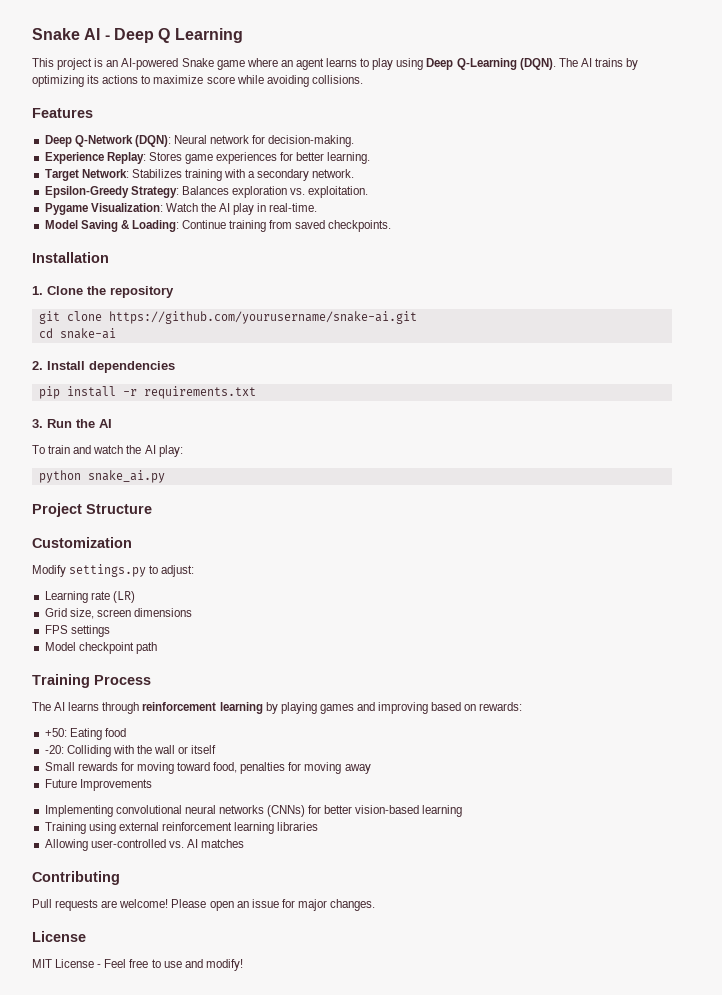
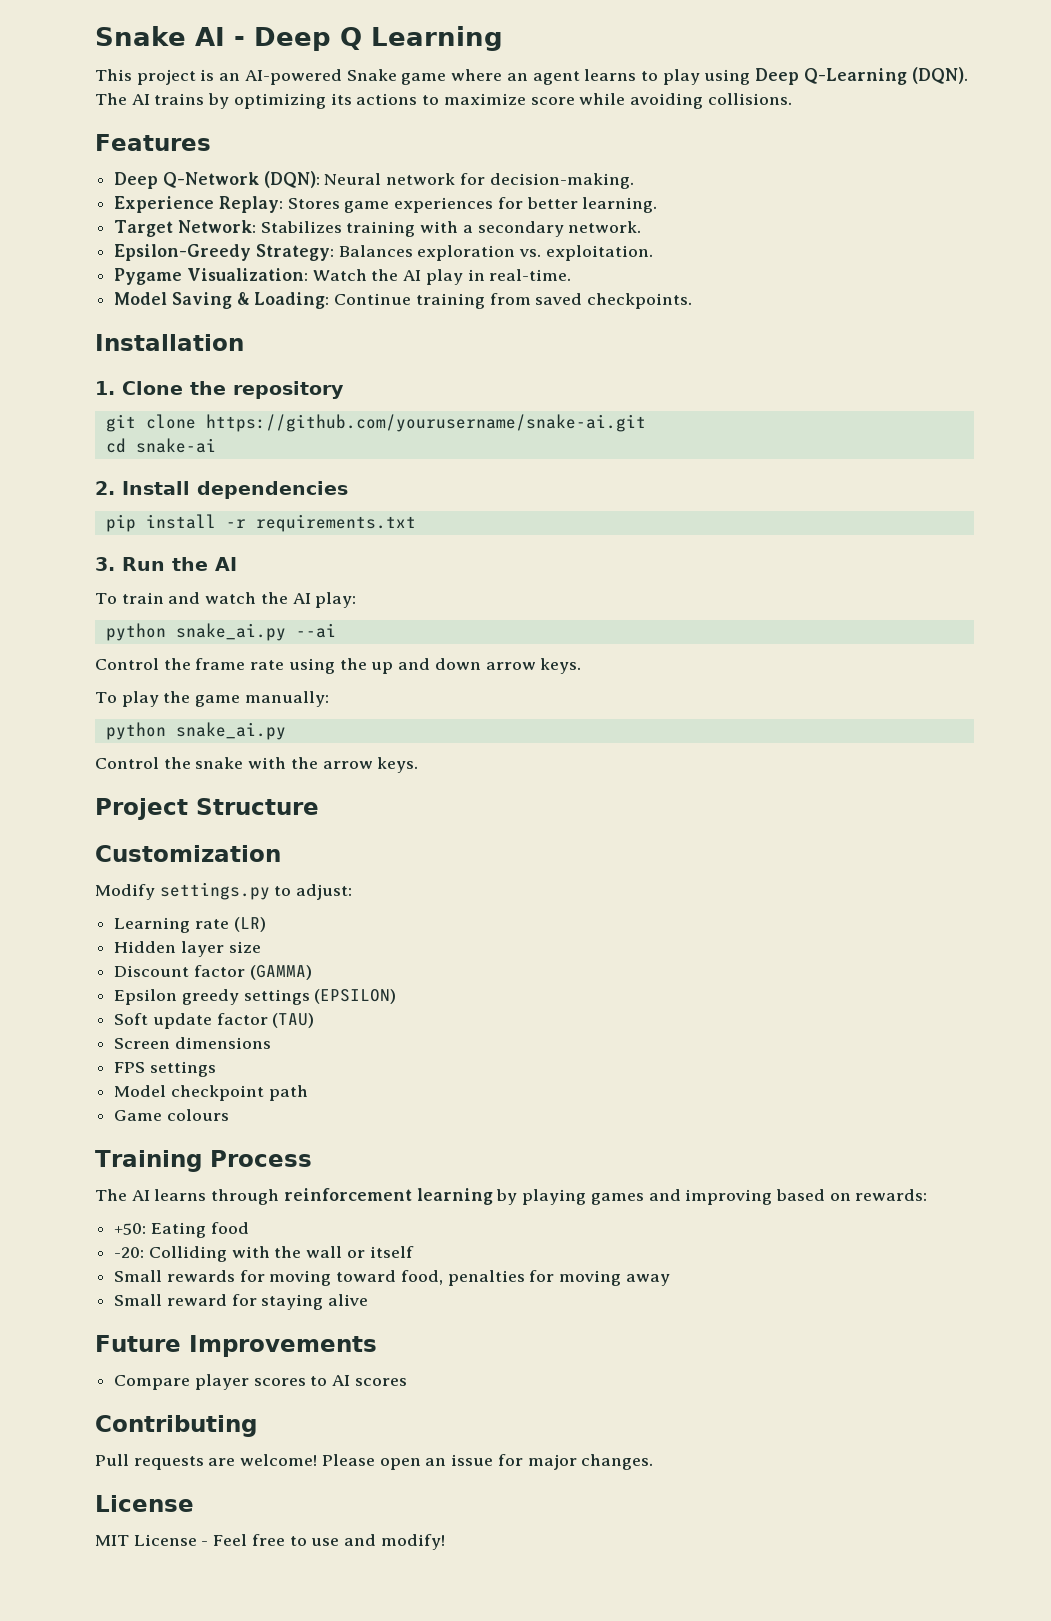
(165, 476) none -> [295,623,336,638] [95,658,582,674] [95,691,329,707] [105,722,286,740] [95,757,419,773] --ai // Control the frame rate using the up and down arrow keys. // To play the game manually: // python snake_ai.py // Control the snake with the arrow keys.
[44,608,131,619] Grid size, screen -> [114,941,261,957] [114,965,312,980] [114,989,397,1005] [114,1013,315,1029] [114,1038,171,1049] Hidden layer size // Discount factor (GAMMA) // Epsilon greedy settings (EPSILON) // Soft update factor (TAU) // Screen
(157, 648) none -> [114,1109,229,1121] // Game colours
[44,779,152,791] [44,805,463,817] [44,822,319,834] [44,839,245,851] Future Improvements // Implementing convolutional neural networks (CNNs) for better vision-based learning // Training using external reinforcement learning libraries // Allowing user-controlled vs. AI matches -> [114,1294,369,1310] [95,1335,377,1357] [114,1374,407,1390] Small reward for staying alive // Future Improvements // Compare player scores to AI scores

